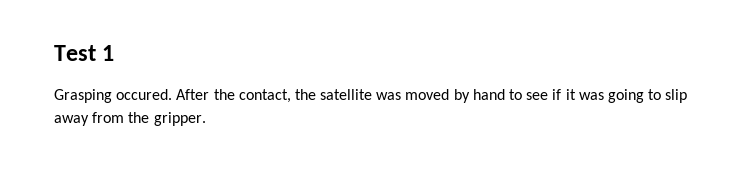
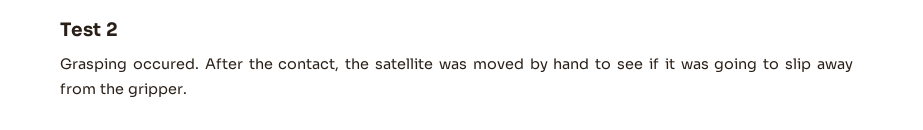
[102,45,115,61] 1 -> [105,22,118,36] 2

